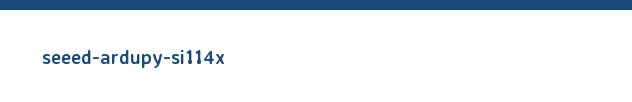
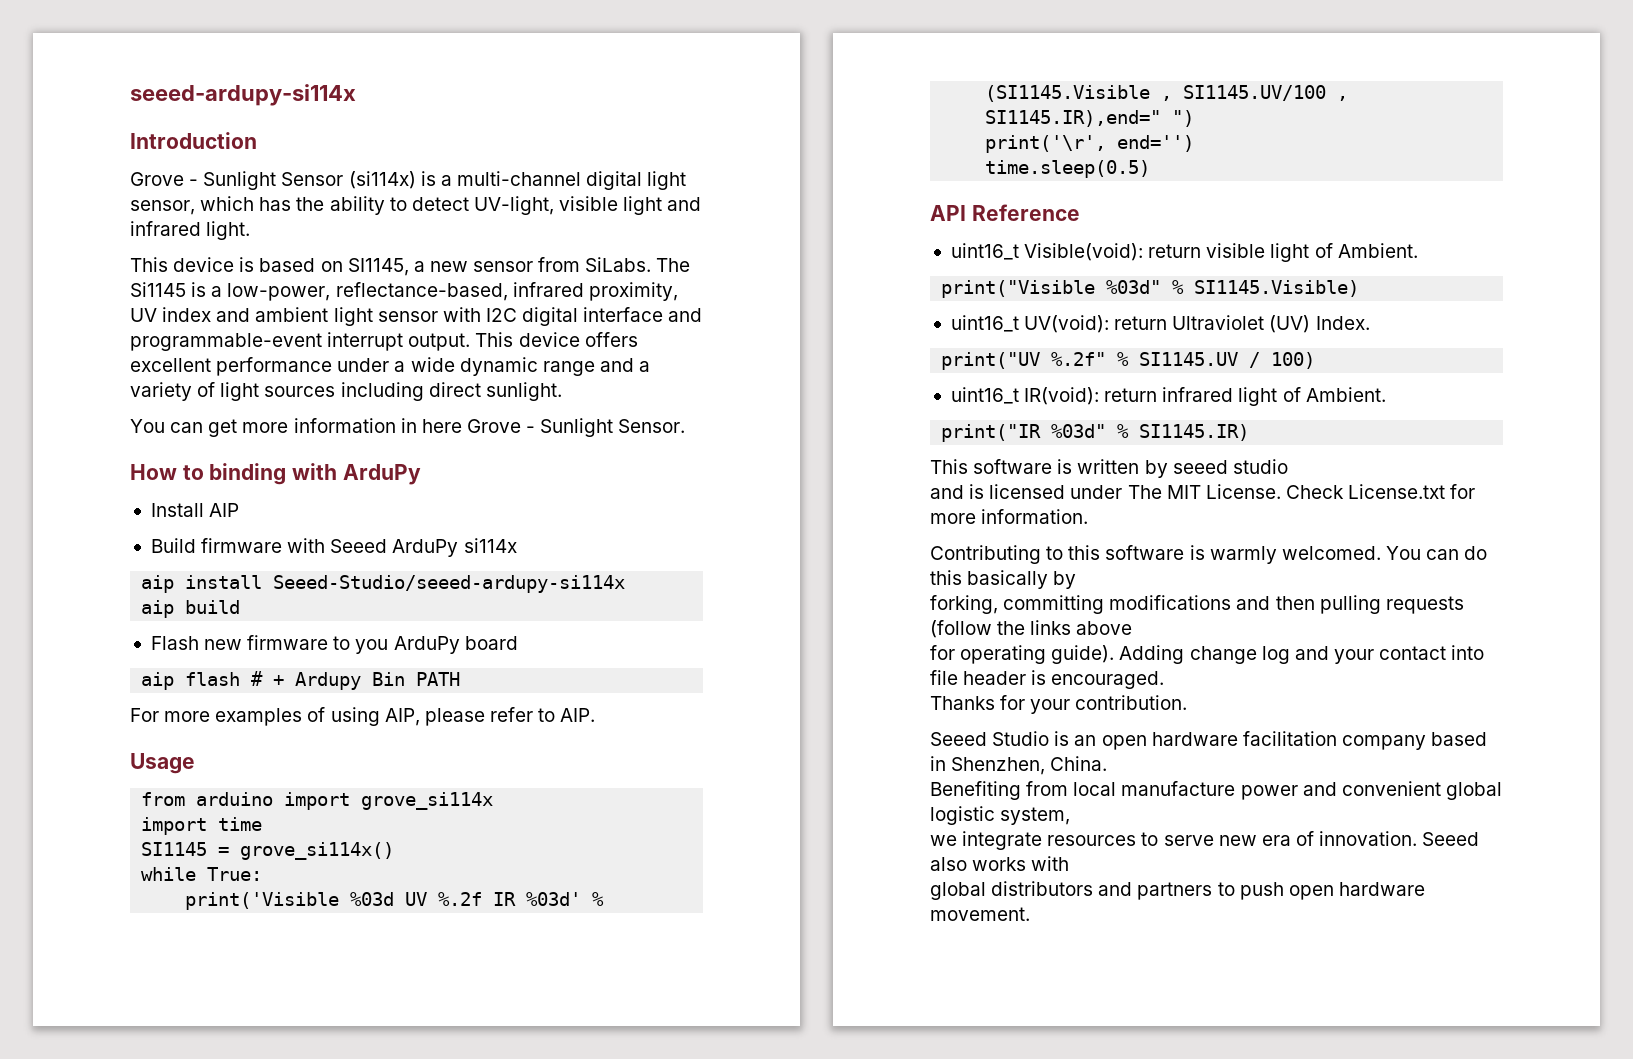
(225, 59) none -> [130,132,257,149] [130,171,687,190] [130,196,702,215] [130,221,251,240] [130,257,691,276] [130,282,678,301] [130,307,703,326] [130,332,638,351] [130,357,651,376] [130,382,562,401] [130,418,686,437] [130,463,421,485] [150,503,240,517] [150,538,517,557] [141,575,626,593] [141,600,241,618] [150,635,518,654] [141,671,461,690] [130,707,596,726] [130,753,195,774] [141,792,494,810] [141,817,263,835] [141,842,395,860] [141,867,263,881] [185,892,605,910] [985,85,1349,102] [985,110,1195,127] [985,135,1195,153] [985,160,1151,178] [930,204,1080,221] [950,243,1418,262] [941,280,1360,298] [950,315,1370,333] [941,352,1316,370] [950,387,1386,406] [941,424,1250,442] [930,459,1288,478] [930,484,1476,499] [930,509,1089,524] [930,545,1488,564] [930,570,1077,589] [930,595,1464,614] [930,620,1133,638] [930,645,1485,664] [930,670,1165,689] [930,695,1188,714] [930,731,1488,750] [930,756,1108,775] [930,781,1502,800] [930,806,1071,825] [930,831,1480,850] [930,856,1070,871] [930,881,1425,900] [930,907,1030,921] // Introduction // Grove - Sunlight Sensor (si114x) is a multi-channel digital light sensor, which has the ability to detect UV-light, visible light and infrared light. // This device is based on SI1145, a new sensor from SiLabs. The Si1145 is a low-power, reflectance-based, infrared proximity, UV index and ambient light sensor with I2C digital interface and programmable-event interrupt output. This device offers excellent performance under a wide dynamic range and a variety of light sources including direct sunlight. // You can get more information in here Grove - Sunlight Sensor. // How to binding with ArduPy // Install AIP // Build firmware with Seeed ArduPy si114x // aip install Seeed-Studio/seeed-ardupy-si114x // aip build // Flash new firmware to you ArduPy board // aip flash # + Ardupy Bin PATH // For more examples of using AIP, please refer to AIP. // Usage // from arduino import grove_si114x // import time // SI1145 = grove_si114x() // while True: // print('Visible %03d UV %.2f IR %03d' % (SI1145.Visible , SI1145.UV/100 , SI1145.IR),end=" ") // print('\r', end='') // time.sleep(0.5) // API Reference // uint16_t Visible(void): return visible light of Ambient. // print("Visible %03d" % SI1145.Visible) // uint16_t UV(void): return Ultraviolet (UV) Index. // print("UV %.2f" % SI1145.UV / 100) // uint16_t IR(void): return infrared light of Ambient. // print("IR %03d" % SI1145.IR) // This software is written by seeed studio // and is licensed under The MIT License. Check License.txt for more information. // Contributing to this software is warmly welcomed. You can do this basically by // forking, committing modifications and then pulling requests (follow the links above // for operating guide). Adding change log and your contact into file header is encouraged. // Thanks for your contribution. // Seeed Studio is an open hardware facilitation company based in Shenzhen, China. // Benefiting from local manufacture power and convenient global logistic system, // we integrate resources to serve new era of innovation. Seeed also works with // global distributors and partners to push open hardware movement.

